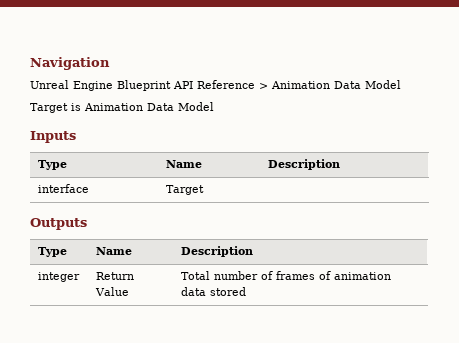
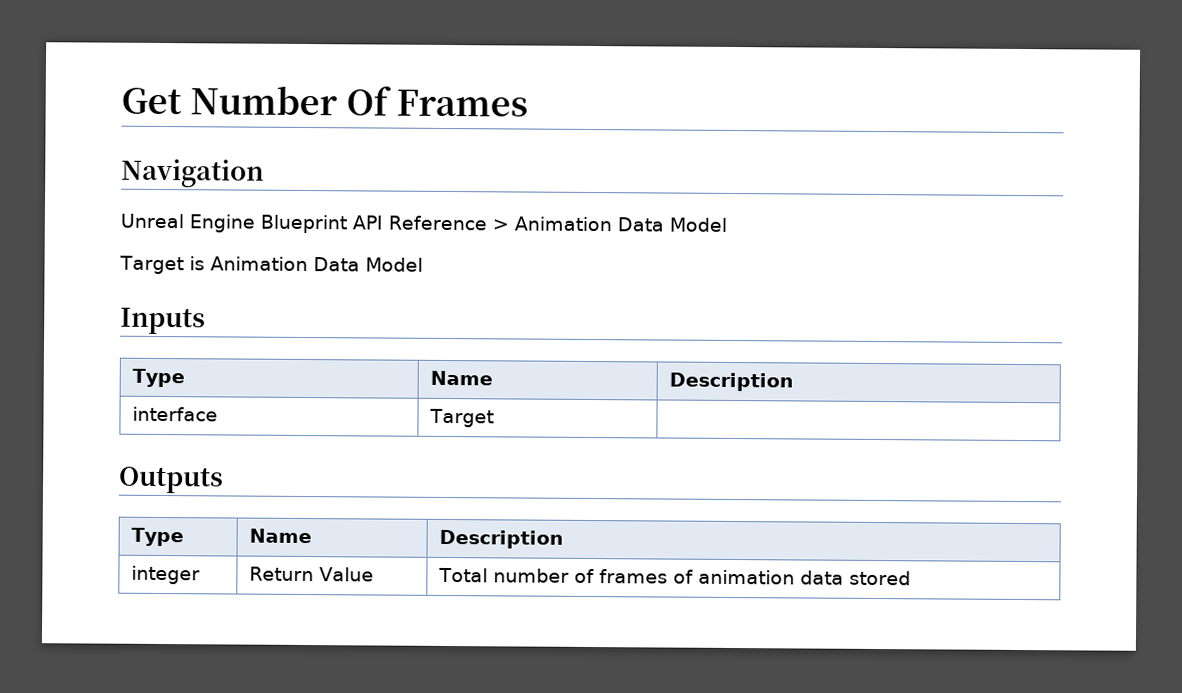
(30, 63) none -> [121,85,528,117] Get Number Of Frames //

